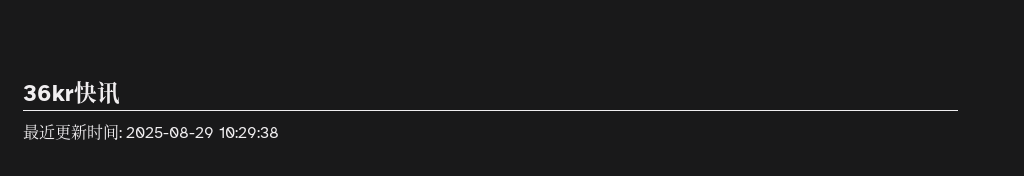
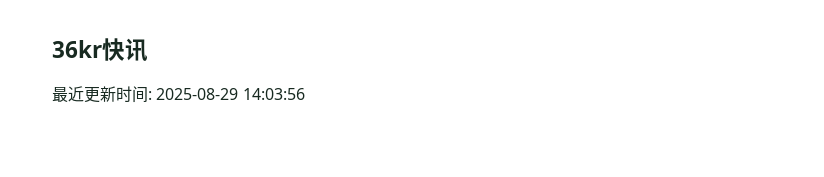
[218,127,279,138] 10:29:38 -> [242,88,305,100] 14:03:56

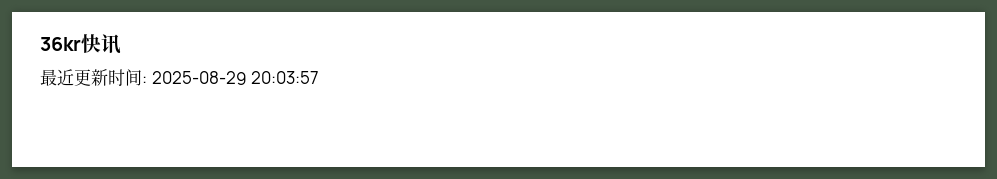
[242,88,305,100] 14:03:56 -> [251,71,320,84] 20:03:57

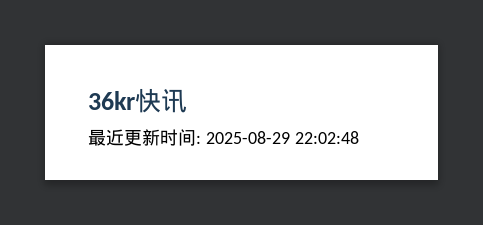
[251,71,320,84] 20:03:57 -> [294,131,359,144] 22:02:48

